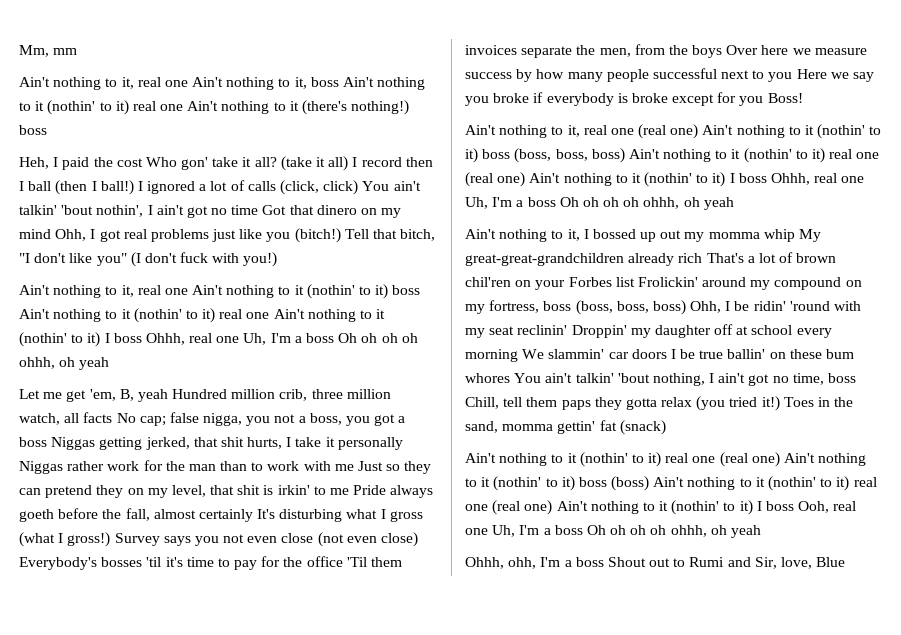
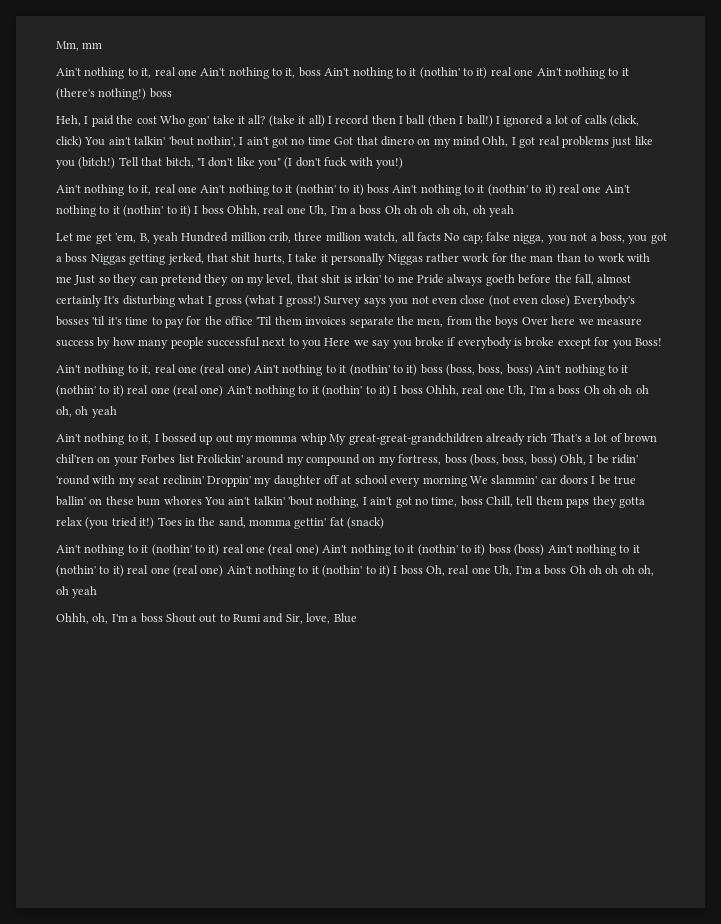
[19,357,55,369] ohhh, -> [453,205,470,216] oh,
[643,197,680,209] ohhh, -> [56,406,72,417] oh,
[798,501,830,513] Ooh, -> [426,565,445,576] Oh,
[670,525,707,537] ohhh, -> [638,565,655,576] oh,
[508,557,537,569] ohh, -> [92,613,109,624] oh,

